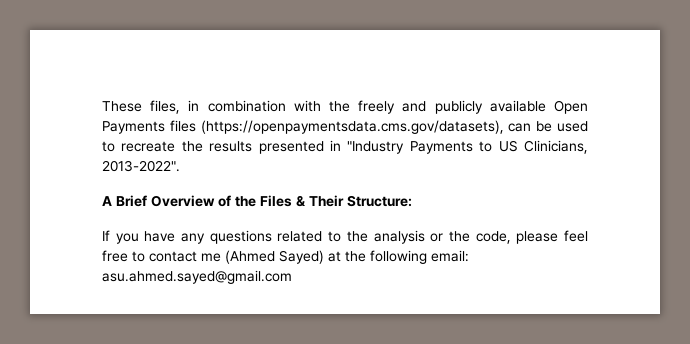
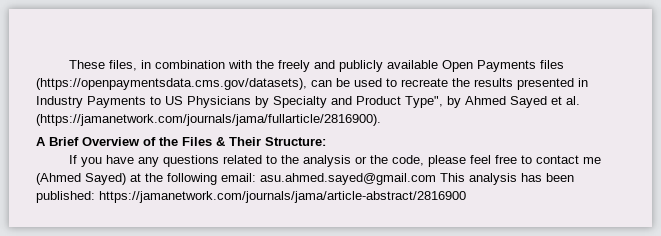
[347,141,405,154] "Industry -> [36,96,83,108] Industry
[524,140,588,154] [102,160,180,172] Clinicians, 2013-2022". -> [187,96,580,108] [36,114,381,126] Physicians by Specialty and Product Type", by Ahmed Sayed et al. (https://jamanetwork.com/journals/jama/fullarticle/2816900).
(292, 277) none -> [440,173,574,185] [36,191,466,203] This analysis has been published: https://jamanetwork.com/journals/jama/article-abstract/2816900

